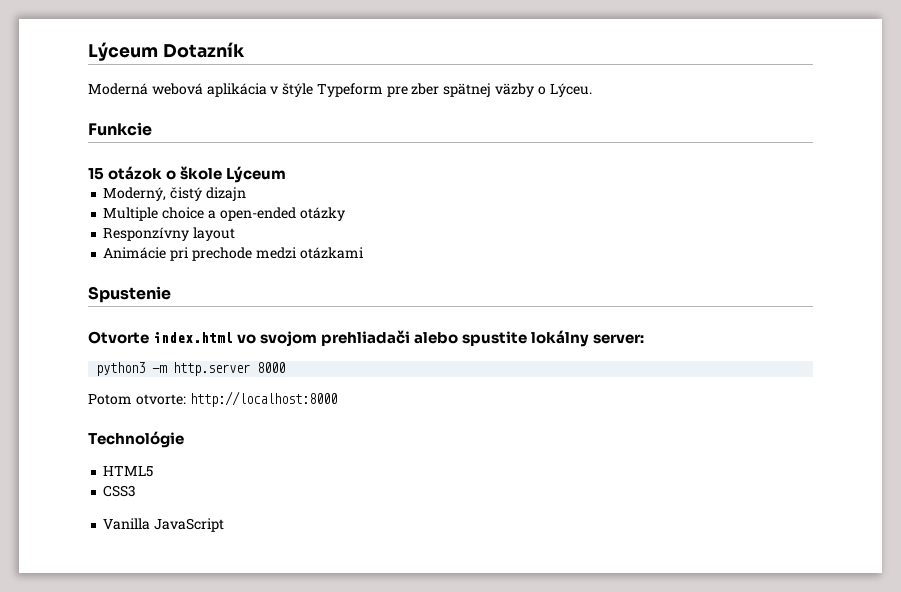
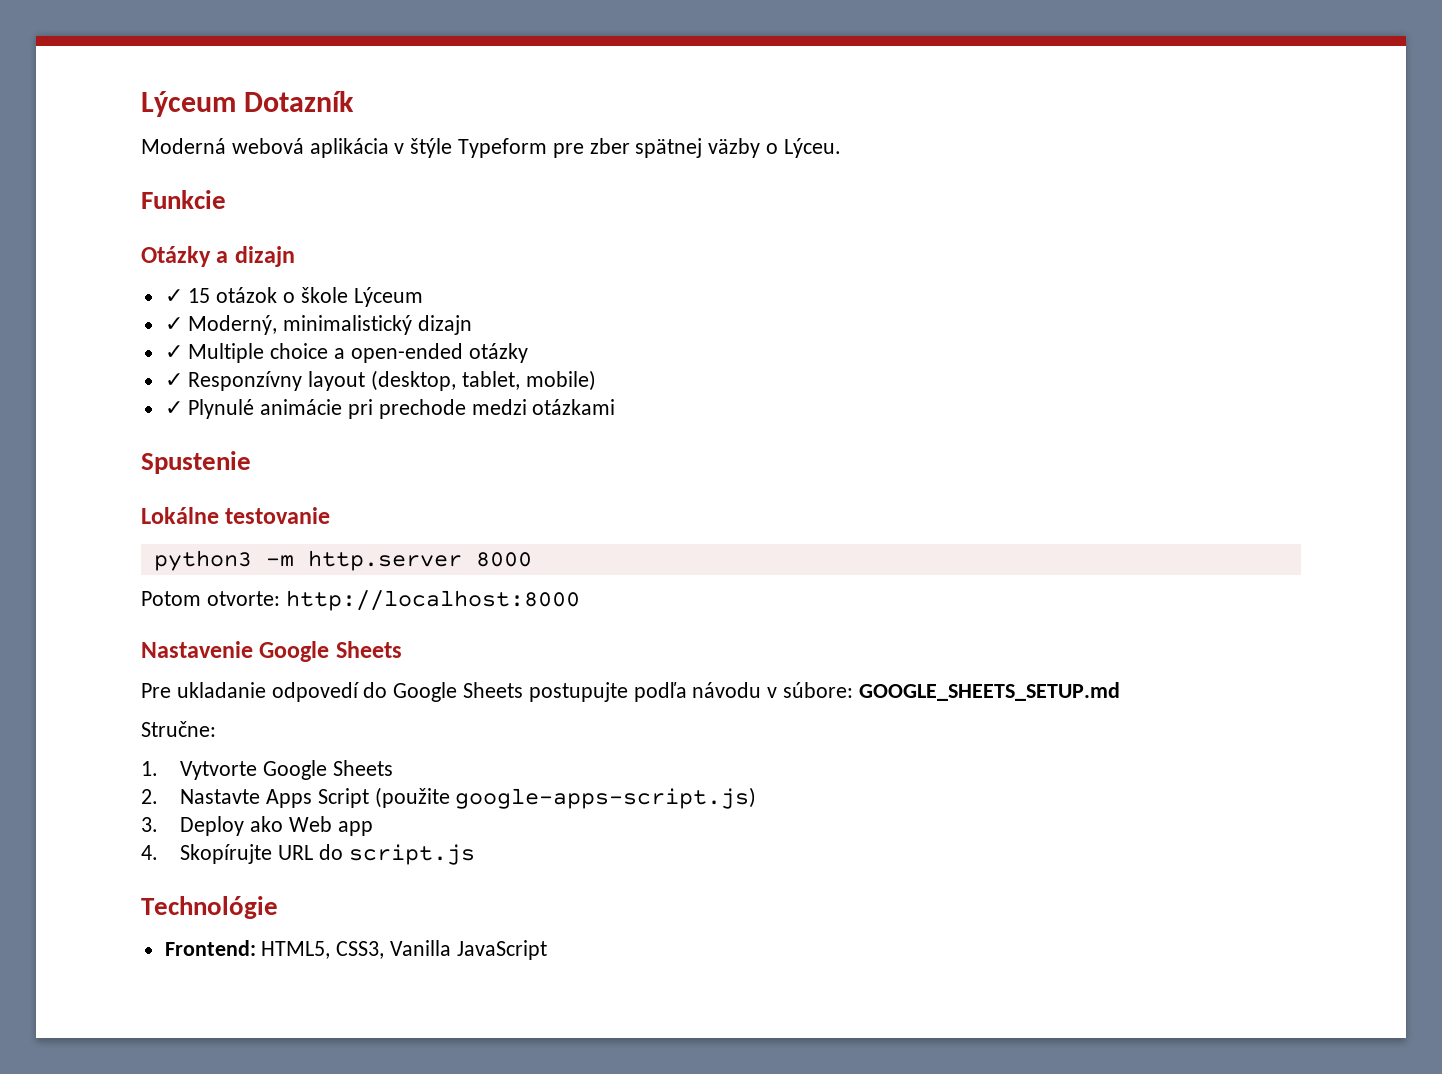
(152, 129) none -> [141,246,295,267] [164,289,183,303] Otázky a dizajn // ✓
[103,187,246,201] Moderný, čistý dizajn // -> [164,315,473,335] [164,345,183,359] ✓ Moderný, minimalistický dizajn // ✓
(345, 214) none -> [164,373,183,387] ✓
[103,247,167,259] // Animácie -> [371,370,596,391] [164,399,343,419] (desktop, tablet, mobile) // ✓ Plynulé animácie
[88,330,645,347] Otvorte index.html vo svojom prehliadači alebo spustite lokálny server: -> [141,507,331,524] Lokálne testovanie
[88,431,184,448] [103,466,154,477] [103,485,137,497] Technológie // HTML5 // CSS3 // -> [141,641,402,662] [141,682,1120,702] [141,721,216,737] [141,760,393,780] [141,787,757,809] [141,816,373,836] [141,844,475,865] [141,896,278,919] [164,940,385,959] Nastavenie Google Sheets // Pre ukladanie odpovedí do Google Sheets postupujte podľa návodu v súbore: GOOGLE_SHEETS_SETUP.md // Stručne: // 1. Vytvorte Google Sheets // 2. Nastavte Apps Script (použite google-apps-script.js) // 3. Deploy ako Web app // 4. Skopírujte URL do script.js // Technológie // Frontend: HTML5, CSS3,

